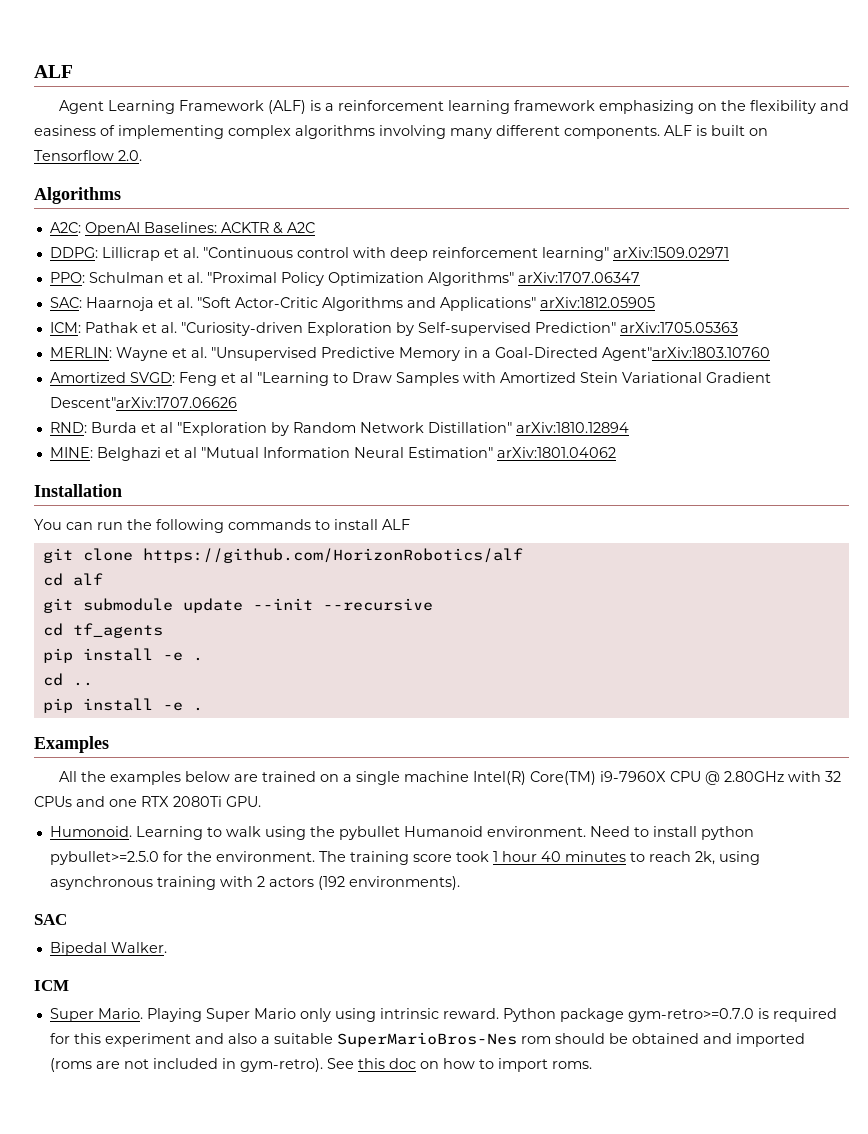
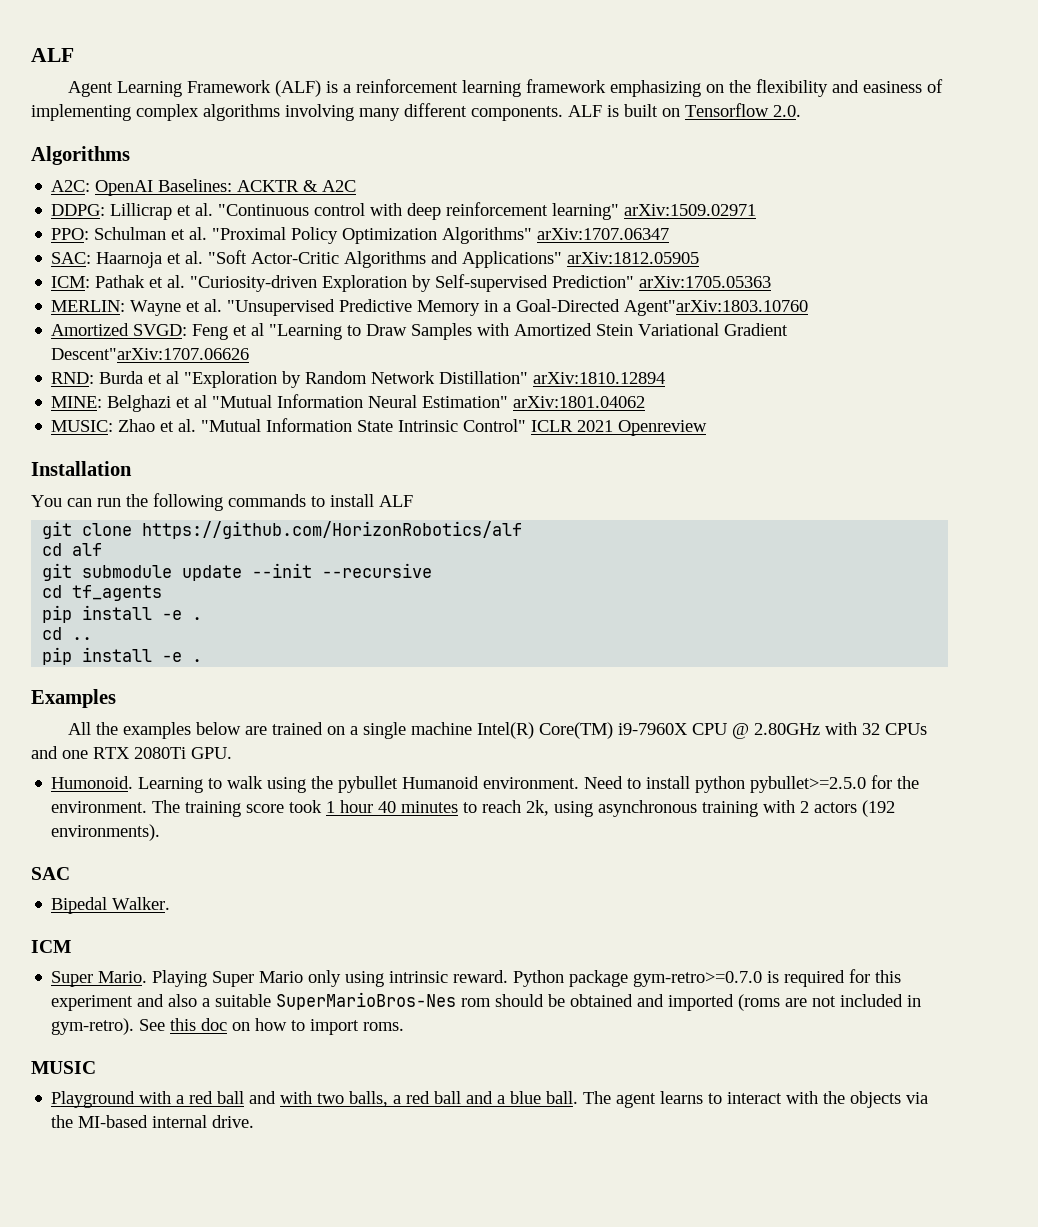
(616, 452) none -> [51,418,708,436] // MUSIC: Zhao et al. "Mutual Information State Intrinsic Control" ICLR 2021 Openreview
(592, 1065) none -> [31,1061,96,1074] [51,1091,929,1108] [51,1115,255,1128] // MUSIC // Playground with a red ball and with two balls, a red ball and a blue ball. The agent learns to interact with the objects via the MI-based internal drive.

